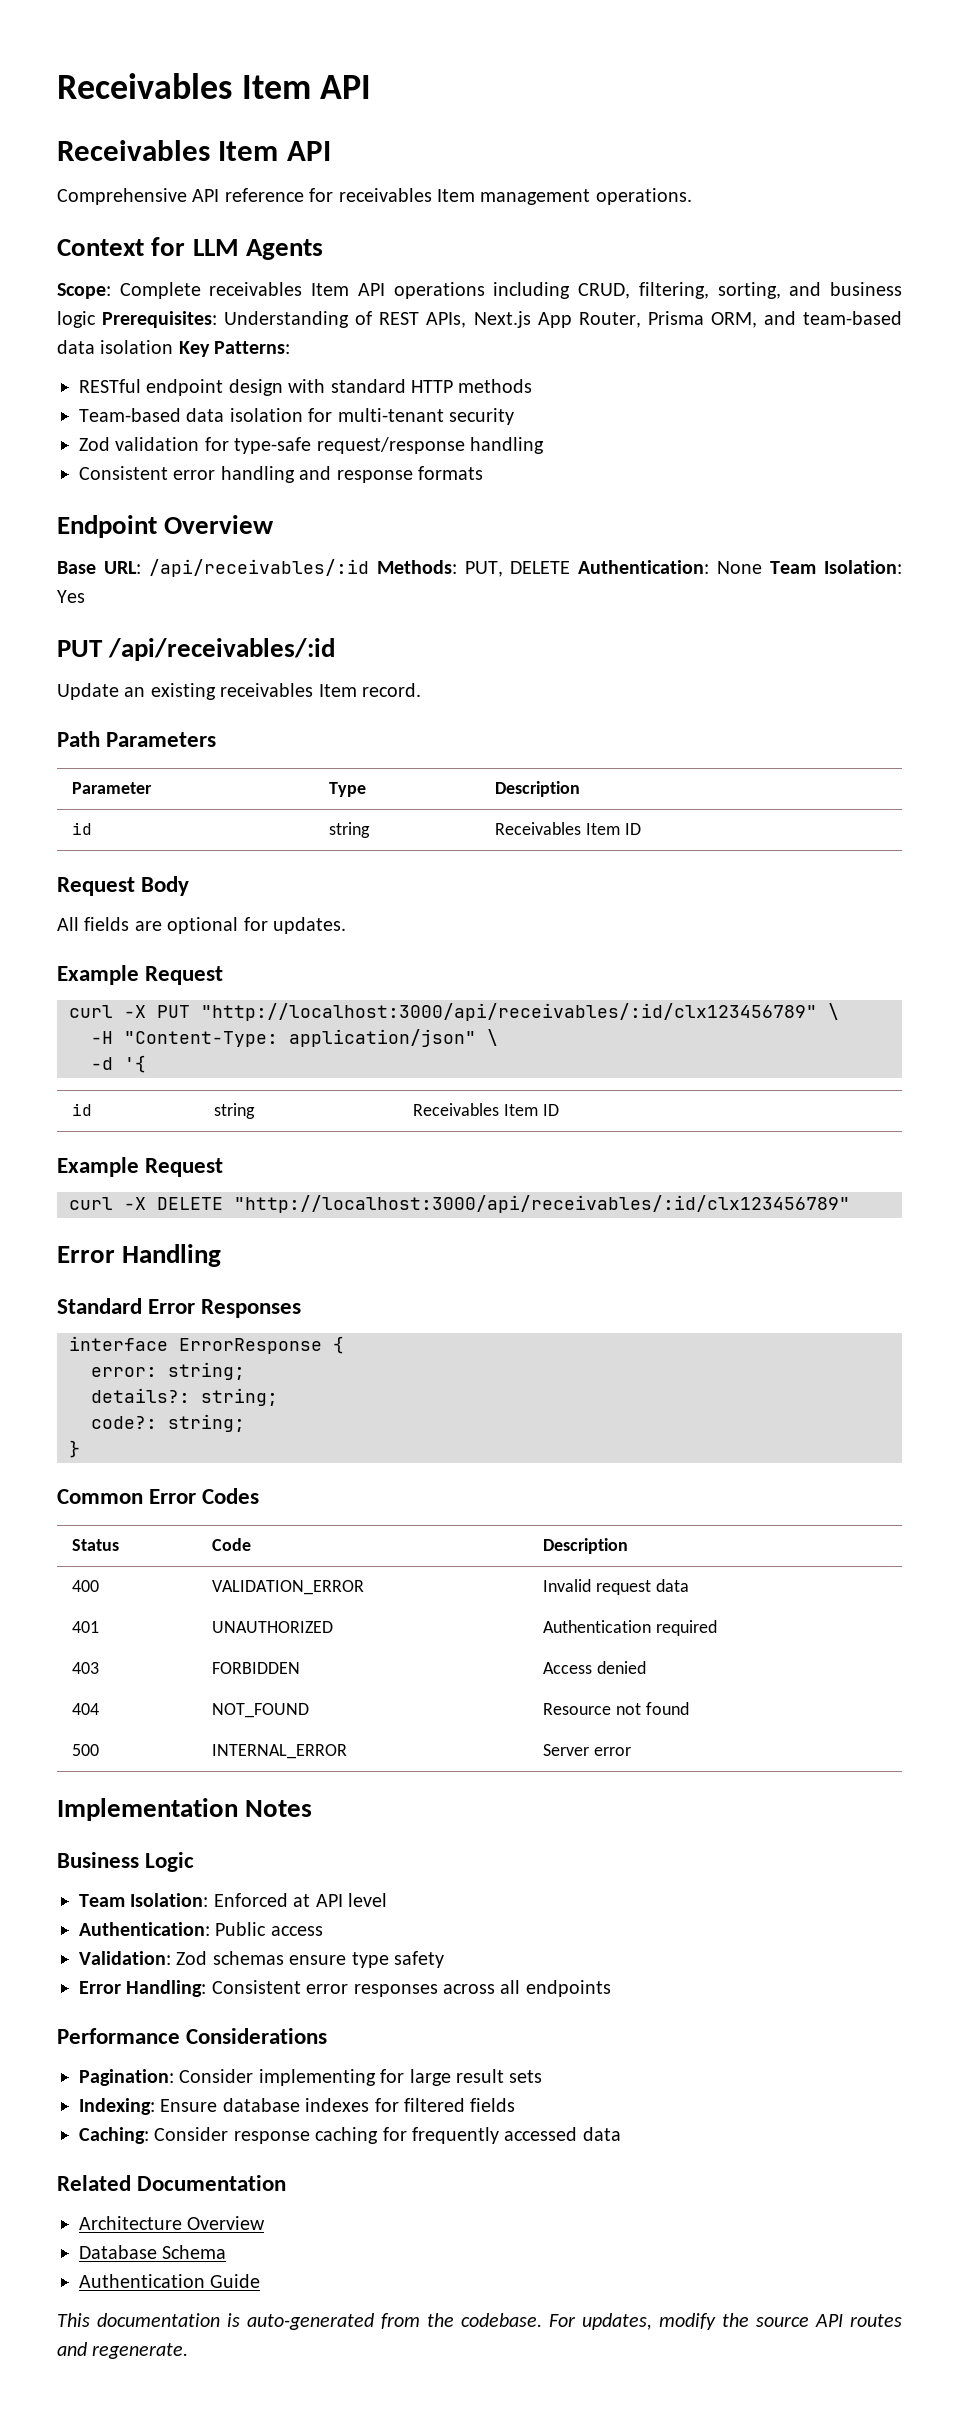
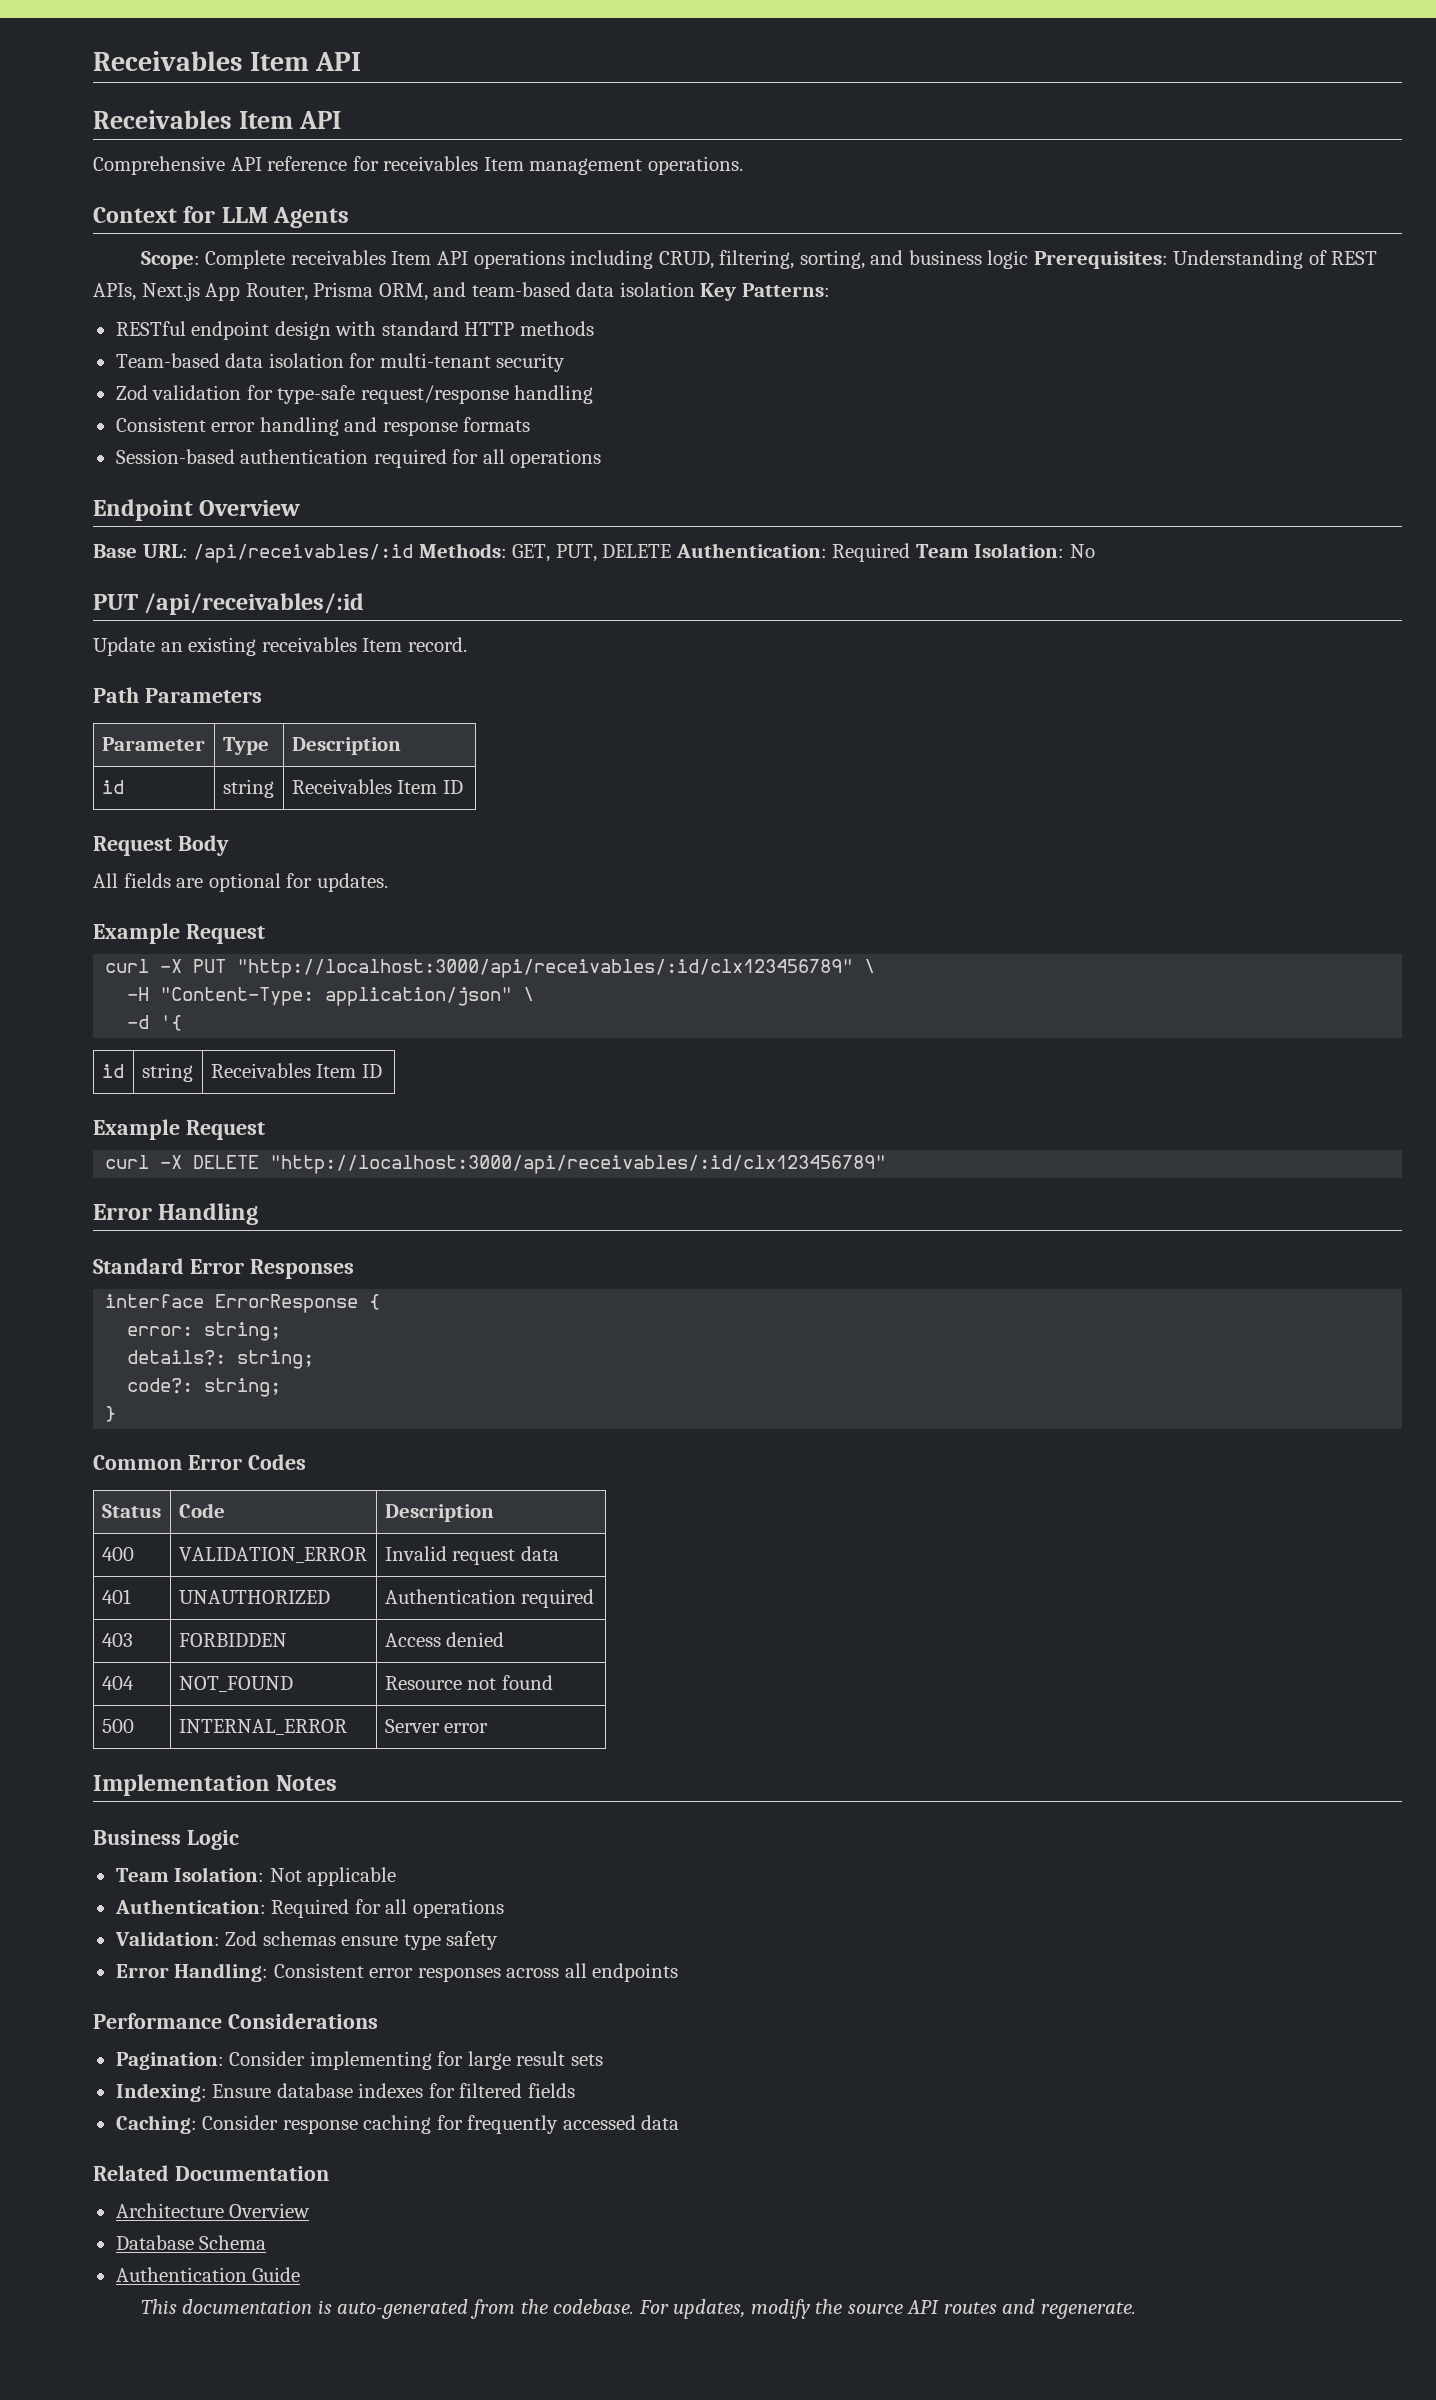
(483, 473) none -> [115,449,602,468] // Session-based authentication required for all operations
(457, 567) none -> [512,544,551,562] GET,
[578,560,903,574] [57,590,85,603] Authentication: None Team Isolation: Yes -> [675,543,1095,562] Authentication: Required Team Isolation: No
[213,1893,387,1907] [79,1922,323,1936] Enforced at API level // Authentication: Public access -> [269,1867,397,1886] [114,1899,504,1918] Not applicable // Authentication: Required for all operations

